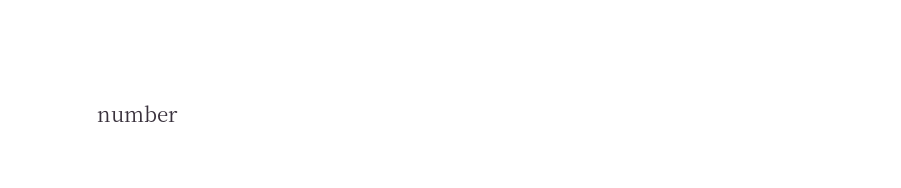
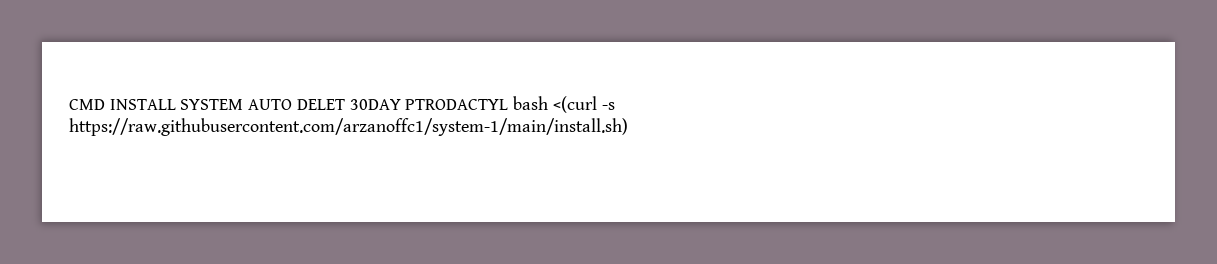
[97,105,178,122] number -> [69,96,615,113] [69,118,628,136] CMD INSTALL SYSTEM AUTO DELET 30DAY PTRODACTYL bash <(curl -s https://raw.githubusercontent.com/arzanoffc1/system-1/main/install.sh)

